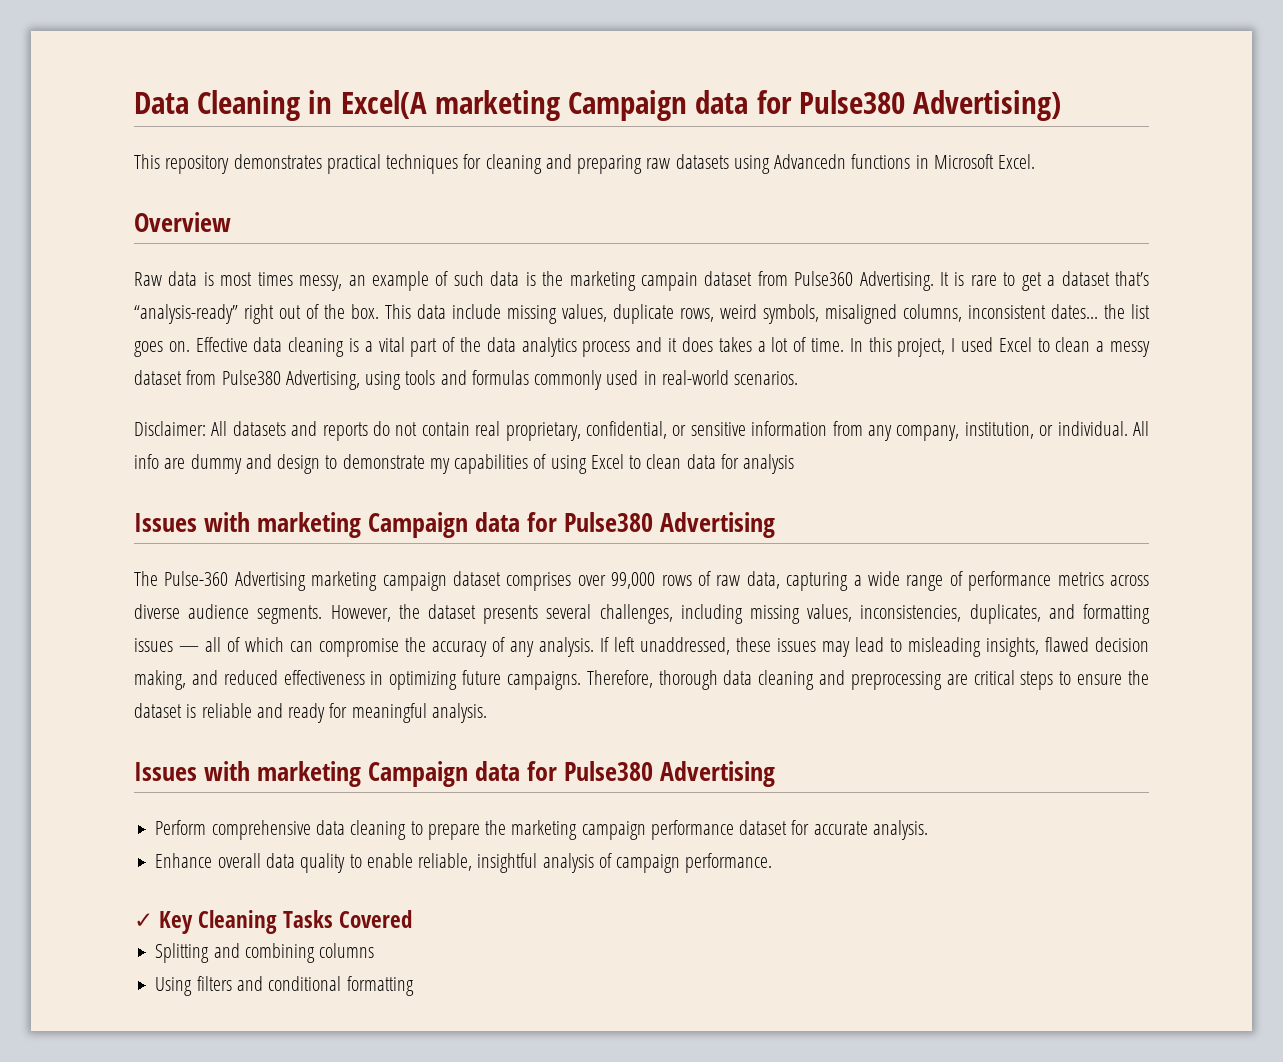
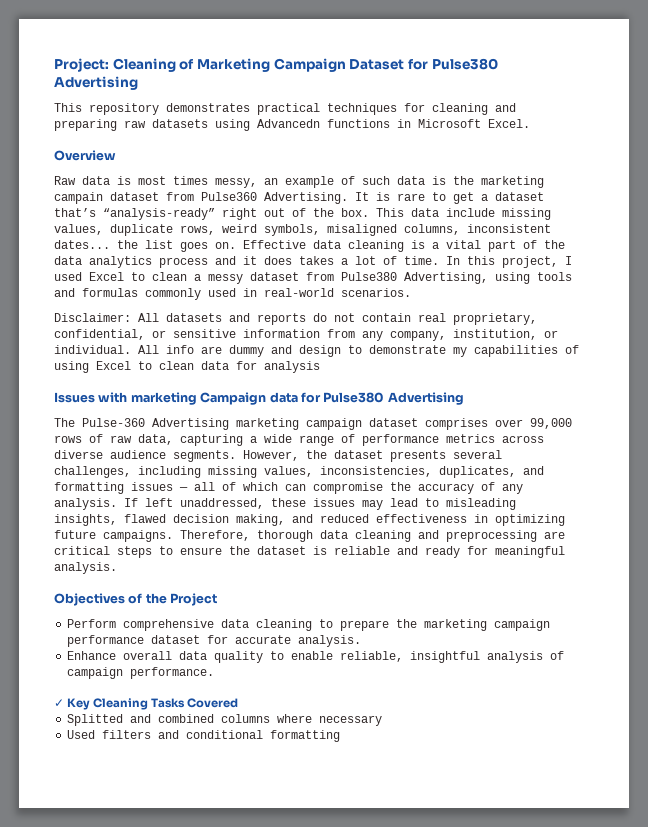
[134,90,1062,121] Data Cleaning in Excel(A marketing Campaign data for Pulse380 Advertising) -> [54,58,498,72] [54,76,138,90] Project: Cleaning of Marketing Campaign Dataset for Pulse380 Advertising
[134,761,776,787] Issues with marketing Campaign data for Pulse380 Advertising -> [54,593,218,606] Objectives of the Project
[155,943,375,963] [155,977,193,996] Splitting and combining columns // Using -> [67,714,383,726] [67,730,96,739] Splitted and combined columns where necessary // Used

